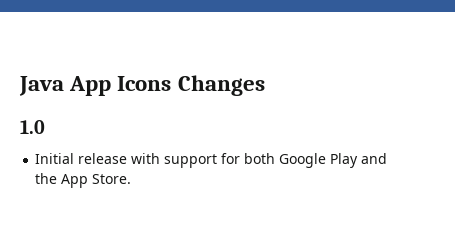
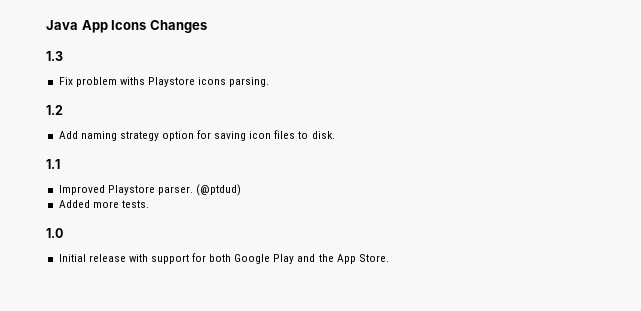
(265, 85) none -> [46,51,63,61] [58,77,270,87] [46,105,63,115] [58,130,335,141] [46,159,60,169] [58,184,241,196] [58,200,149,208] // 1.3 // Fix problem withs Playstore icons parsing. // 1.2 // Add naming strategy option for saving icon files to disk. // 1.1 // Improved Playstore parser. (@ptdud) // Added more tests.

